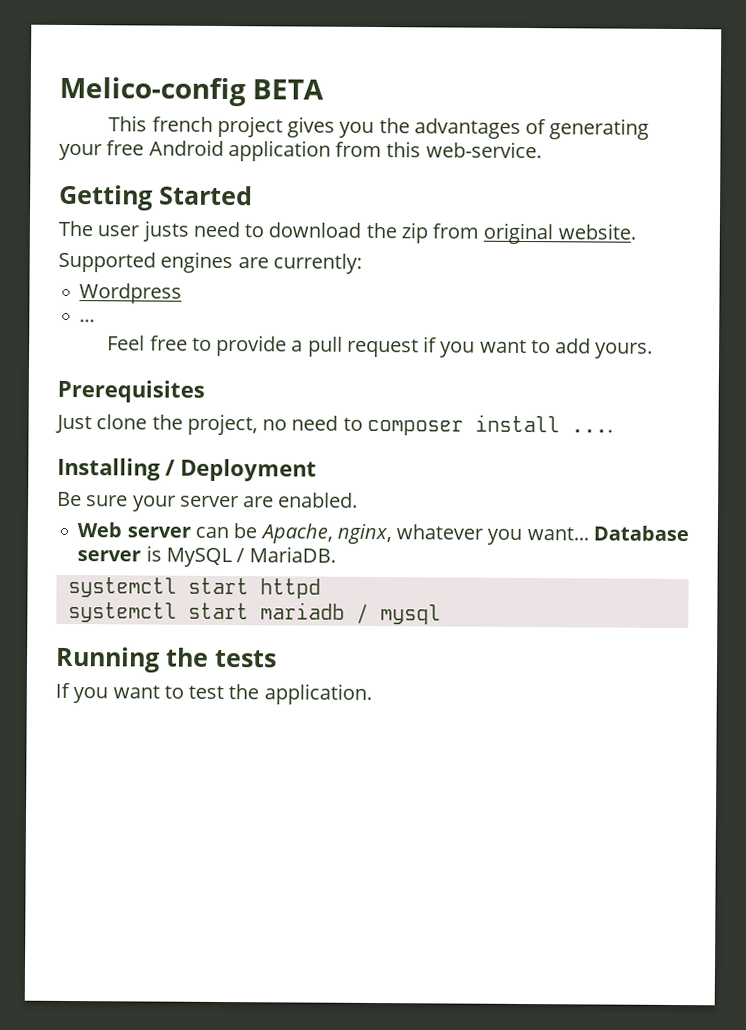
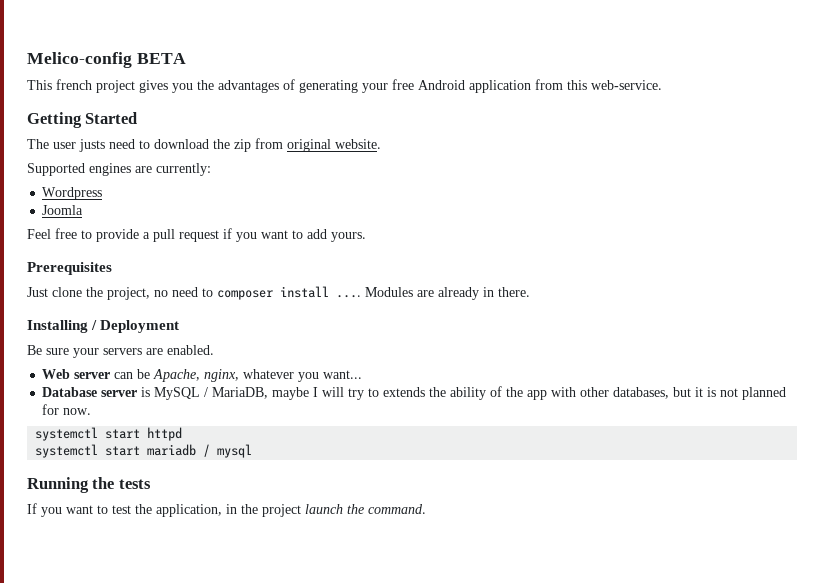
[79,319,96,323] ... -> [42,205,84,215] Joomla
(613, 431) none -> [365,287,530,300] Modules are already in there.
[179,495,239,508] server -> [103,348,142,355] servers
(589, 534) none -> (363, 374) //
[248,546,336,563] MariaDB. -> [212,386,787,400] [42,404,92,415] MariaDB, maybe I will try to extends the ability of the app with other databases, but it is not planned for now.
[263,683,372,705] application. -> [156,504,426,517] application, in the project launch the command.

